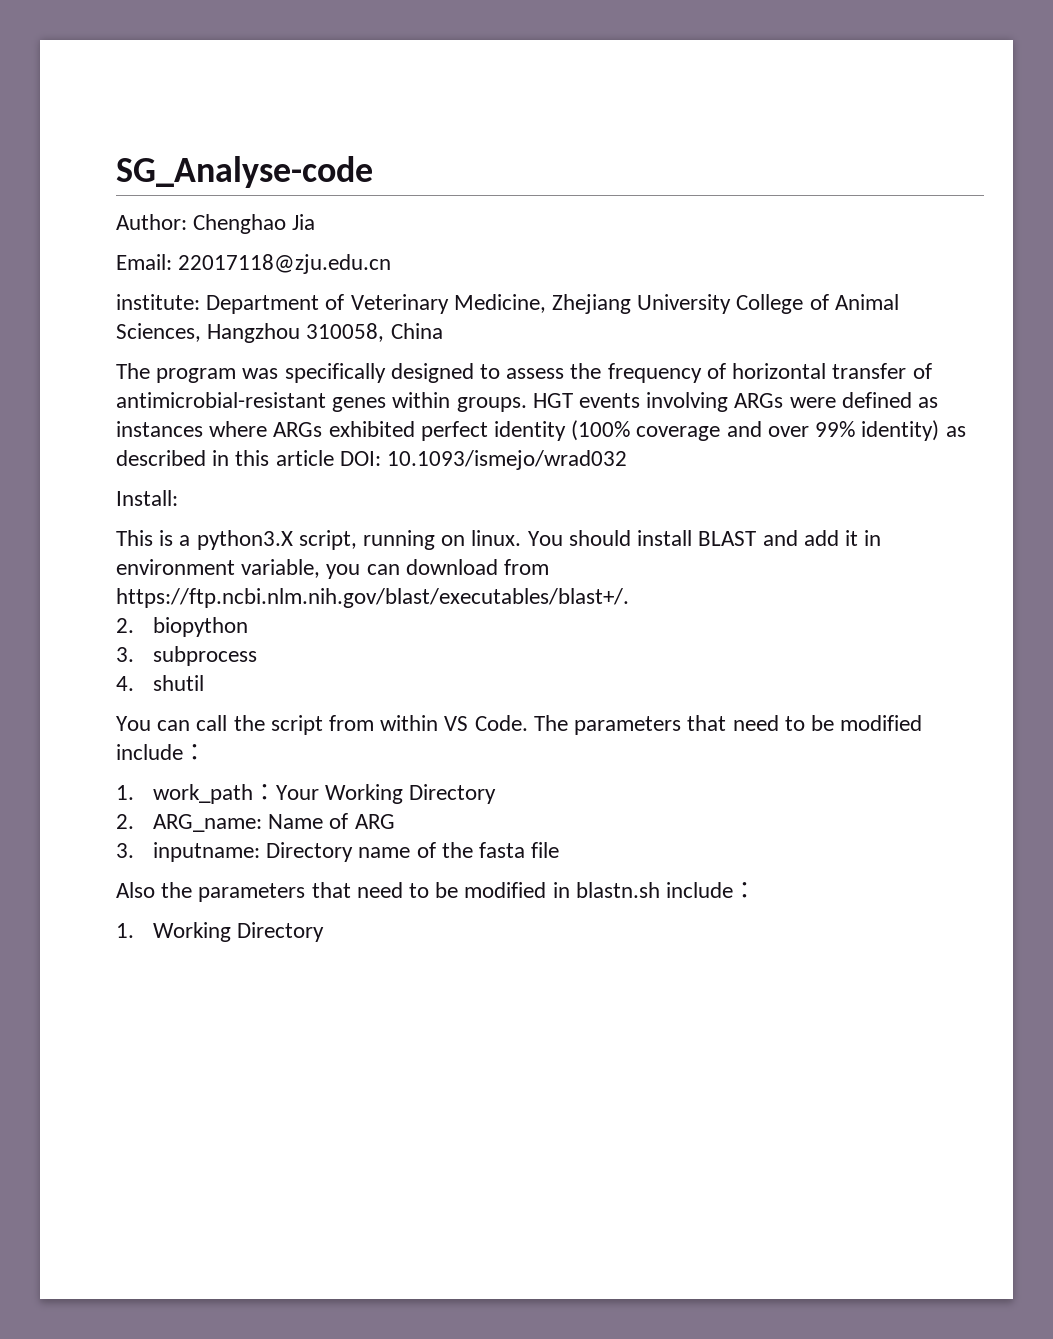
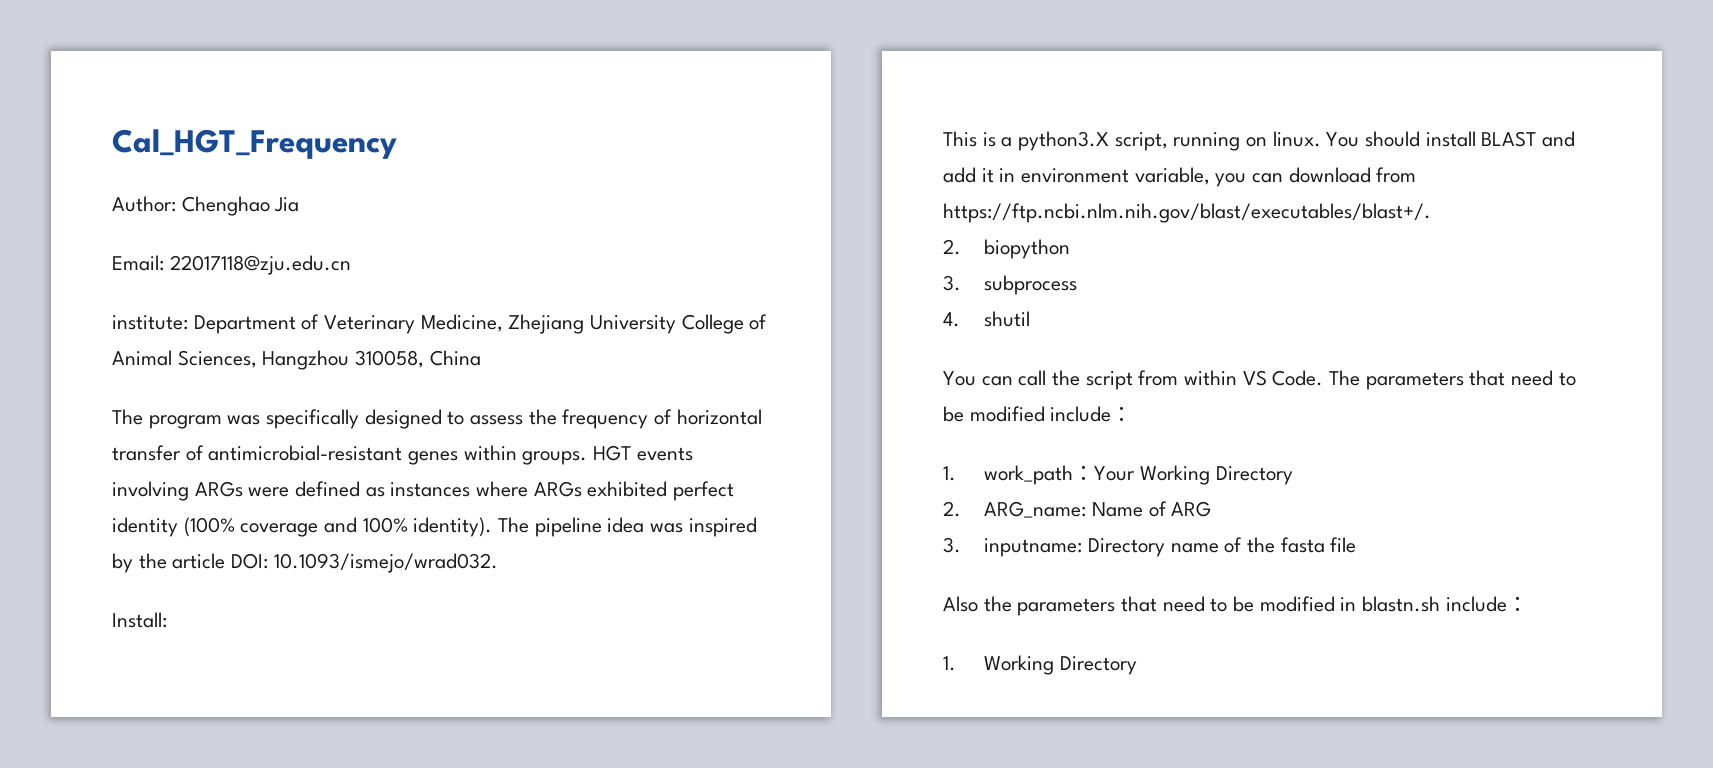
[116,156,373,188] SG_Analyse-code -> [112,129,397,159] Cal_HGT_Frequency
[767,420,966,441] [116,450,270,466] over 99% identity) as described in this -> [362,517,757,537] [112,553,167,573] 100% identity). The pipeline idea was inspired by the
[387,450,628,470] 10.1093/ismejo/wrad032 -> [273,553,498,573] 10.1093/ismejo/wrad032.

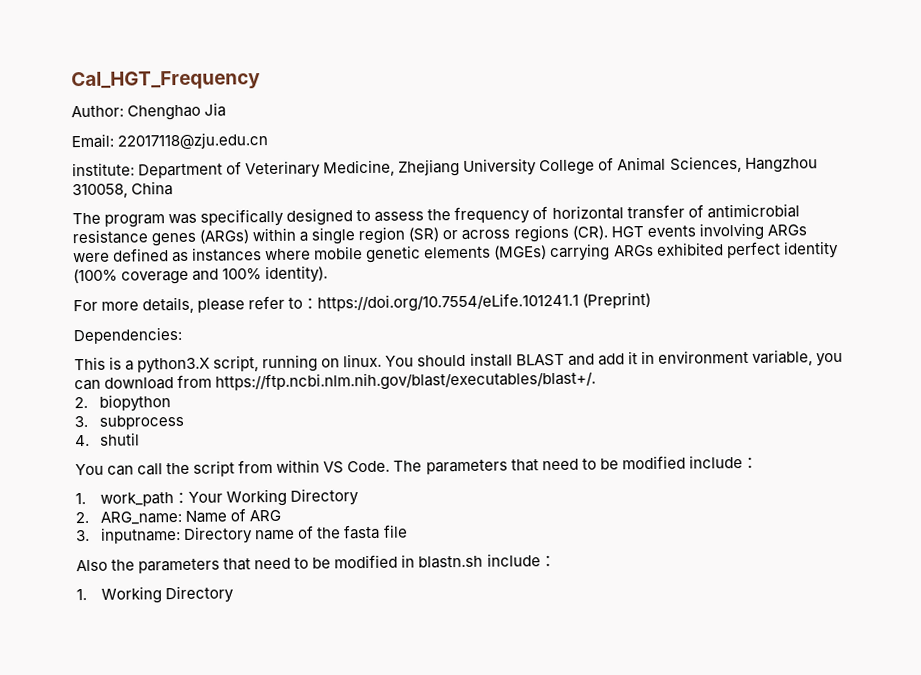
[208,445,588,465] antimicrobial-resistant genes within groups. -> [706,203,800,219] [72,224,608,247] antimicrobial resistance genes (ARGs) within a single region (SR) or across regions (CR).
(529, 489) none -> [314,243,611,263] mobile genetic elements (MGEs) carrying
[498,517,757,537] [112,553,498,573] [112,612,167,628] The pipeline idea was inspired by the article DOI: 10.1093/ismejo/wrad032. // Install: -> [73,291,652,314] [73,326,183,345] // For more details, please refer to：https://doi.org/10.7554/eLife.101241.1 (Preprint) // Dependencies:

